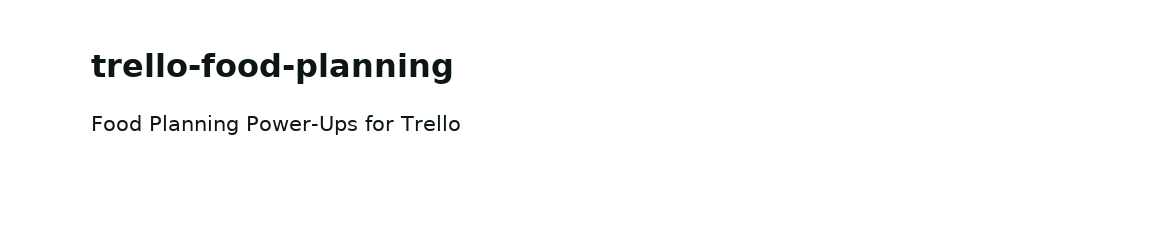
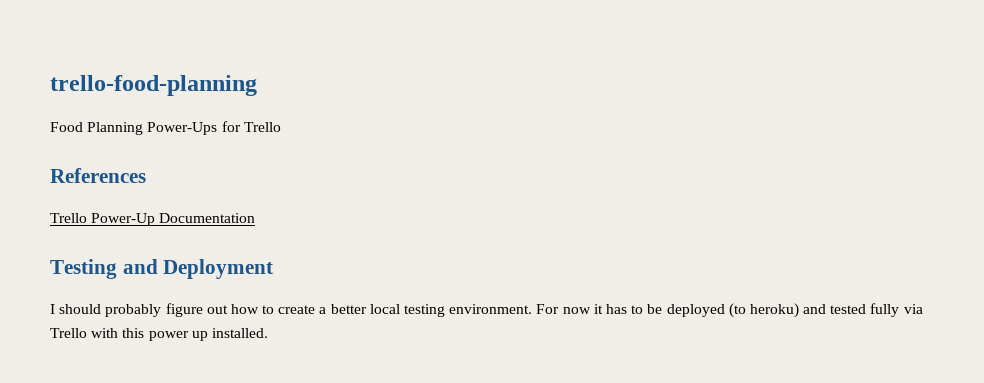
(461, 123) none -> [50,168,146,183] [50,213,256,226] [50,259,274,279] [50,303,923,318] [50,328,268,341] // References // Trello Power-Up Documentation // Testing and Deployment // I should probably figure out how to create a better local testing environment. For now it has to be deployed (to heroku) and tested fully via Trello with this power up installed.

